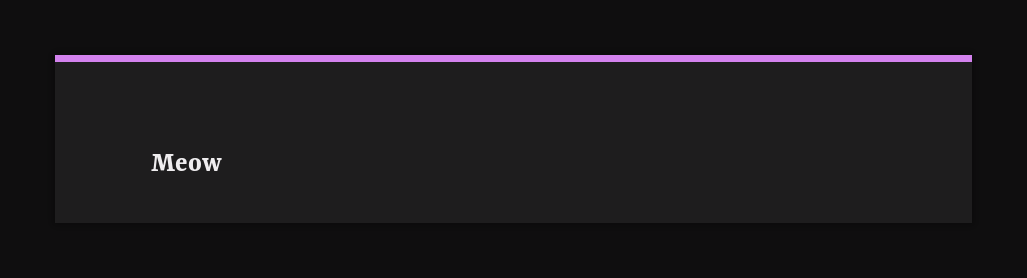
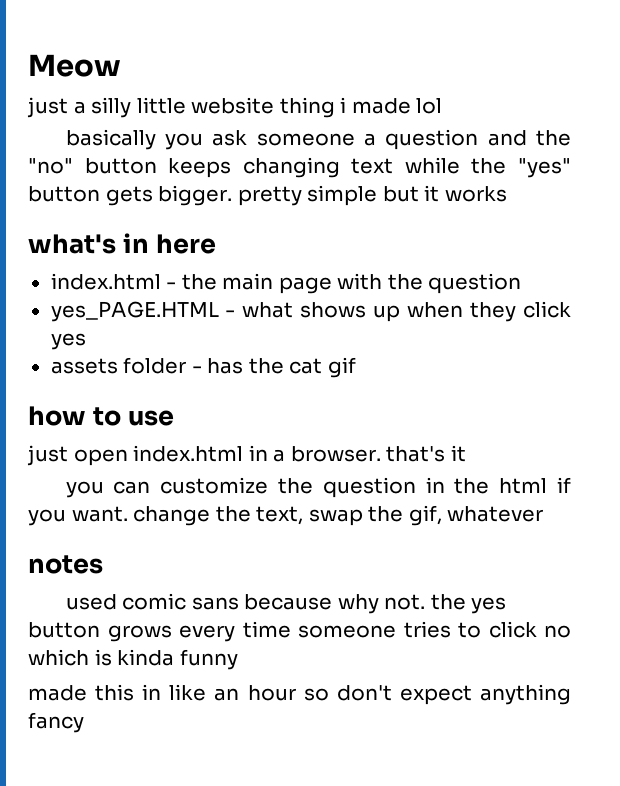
(222, 162) none -> [27,97,443,118] [65,129,572,150] [28,157,571,178] [28,185,507,206] [28,233,216,254] [50,273,522,294] [50,301,571,322] [50,333,86,350] [50,357,356,378] [28,406,174,426] [27,445,466,466] [65,477,571,498] [28,505,544,526] [28,555,103,574] [65,593,507,614] [28,621,571,642] [28,649,238,670] [28,684,572,705] [28,712,84,733] // just a silly little website thing i made lol // basically you ask someone a question and the "no" button keeps changing text while the "yes" button gets bigger. pretty simple but it works // what's in here // index.html - the main page with the question // yes_PAGE.HTML - what shows up when they click yes // assets folder - has the cat gif // how to use // just open index.html in a browser. that's it // you can customize the question in the html if you want. change the text, swap the gif, whatever // notes // used comic sans because why not. the yes button grows every time someone tries to click no which is kinda funny // made this in like an hour so don't expect anything fancy

